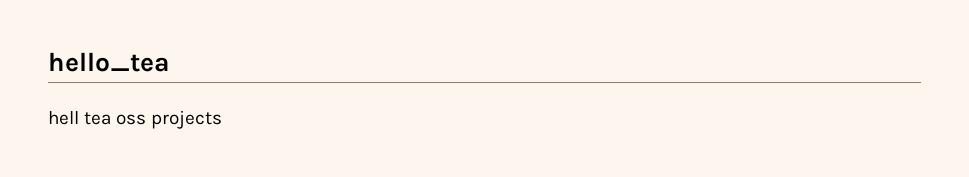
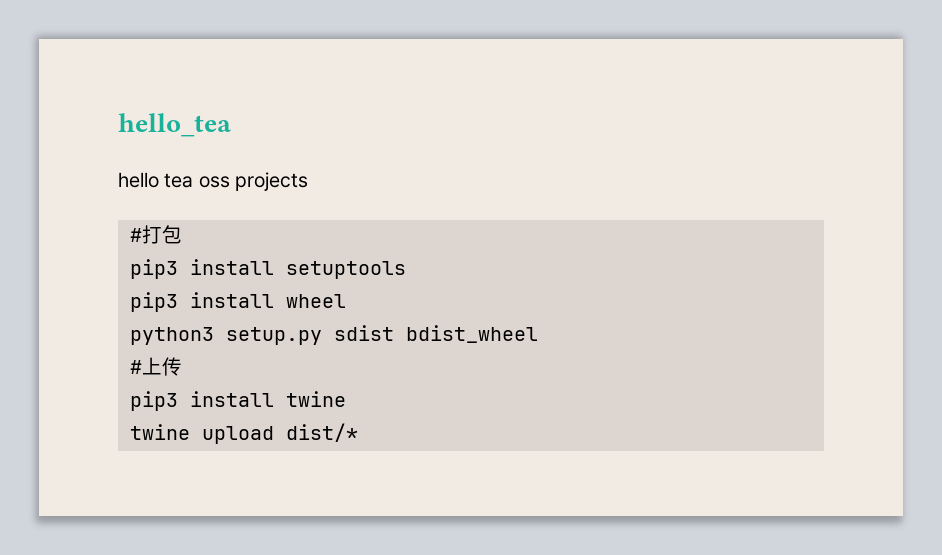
[48,111,79,125] hell -> [118,172,159,188] hello
(223, 119) none -> [130,225,182,244] [130,259,406,279] [130,292,346,312] [130,325,538,345] [130,357,182,376] [130,391,346,411] [130,423,358,444] // #打包 // pip3 install setuptools // pip3 install wheel // python3 setup.py sdist bdist_wheel // #上传 // pip3 install twine // twine upload dist/*

